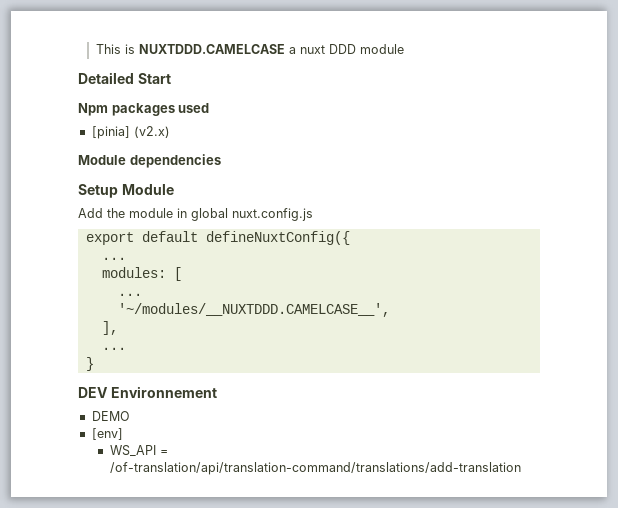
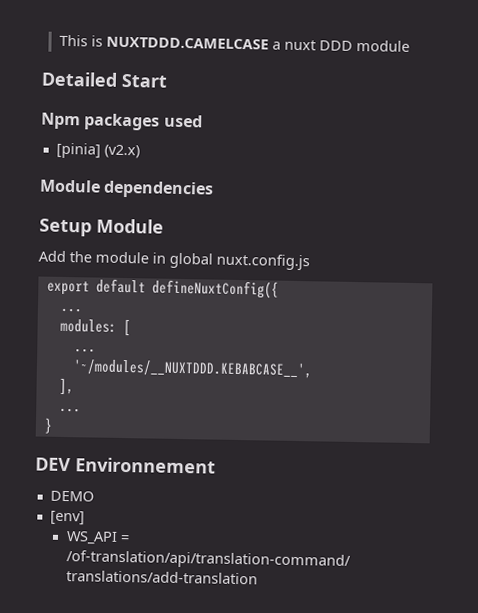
[117,303,390,317] '~/modules/__NUXTDDD.CAMELCASE__', -> [72,359,313,379] '~/modules/__NUXTDDD.KEBABCASE__',

